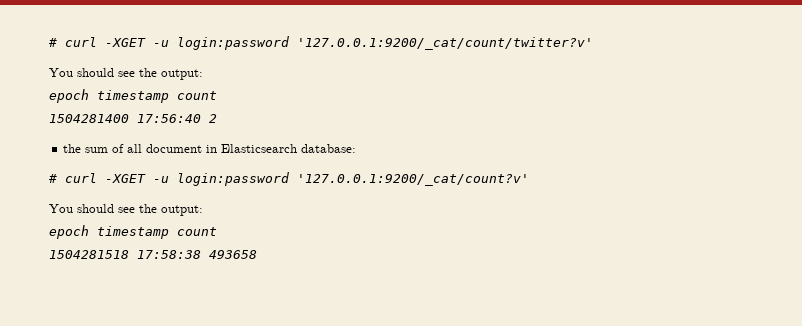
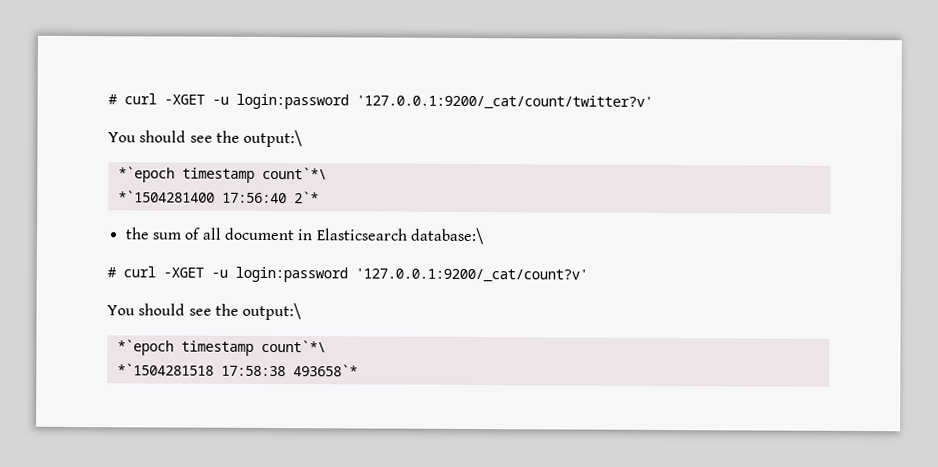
[161,69,203,80] [49,89,217,103] [49,114,217,123] output: // epoch timestamp count // 1504281400 17:56:40 2 -> [243,129,304,148] [117,166,327,183] [117,190,319,204] output:\ // *`epoch timestamp count`*\ // *`1504281400 17:56:40 2`*
[301,144,357,153] database: -> [409,227,485,245] database:\
[161,205,203,216] [49,225,217,239] [49,250,257,259] output: // epoch timestamp count // 1504281518 17:58:38 493658 -> [242,302,303,321] [116,339,326,356] [116,363,358,377] output:\ // *`epoch timestamp count`*\ // *`1504281518 17:58:38 493658`*

